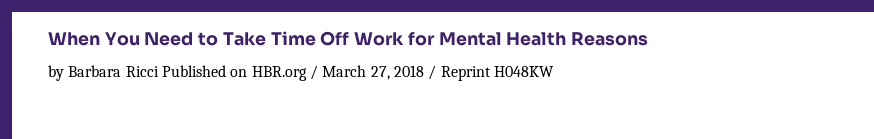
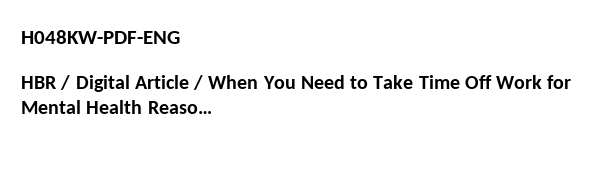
(48, 39) none -> [21,30,180,44] [21,75,204,92] H048KW-PDF-ENG // HBR / Digital Article /
[570,32,648,46] [48,65,554,81] Reasons // by Barbara Ricci Published on HBR.org / March 27, 2018 / Reprint H048KW -> [147,101,212,114] Reaso…

